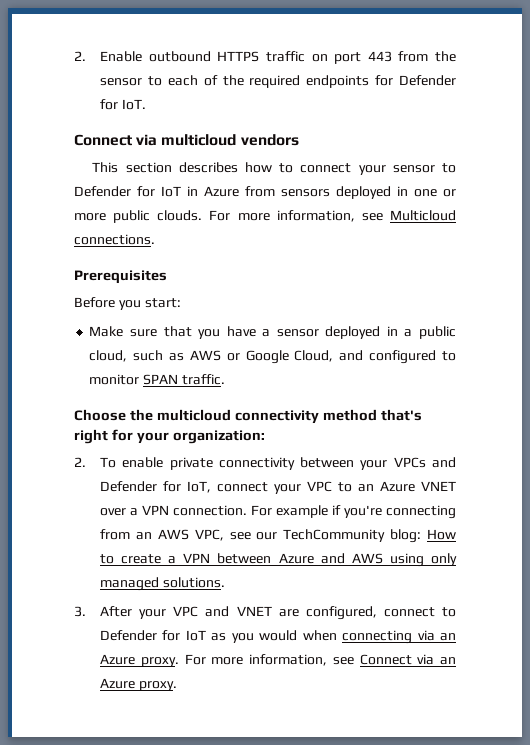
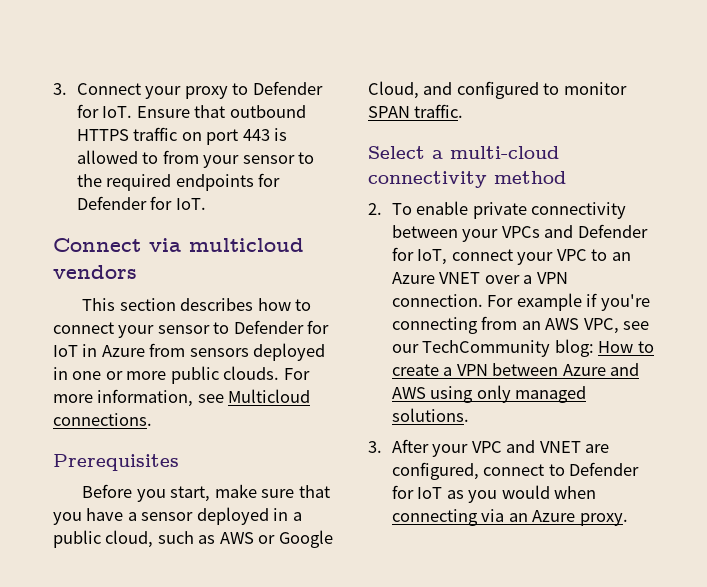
[74,51,143,62] 2. Enable -> [53,81,323,99] [76,104,226,118] 3. Connect your proxy to Defender for IoT. Ensure that
[398,51,456,62] [100,75,218,86] from the sensor to each of -> [274,128,288,141] [76,150,315,168] is allowed to from your sensor to
[144,298,181,308] [89,326,124,337] start: // Make -> [170,484,257,502] start, make
[74,409,231,421] Choose the multicloud -> [368,146,559,159] Select a multi-cloud
[380,409,422,421] [74,429,265,444] that's right for your organization: -> (566, 177) none
[184,654,456,666] [100,678,177,691] For more information, see Connect via an Azure proxy. -> (628, 519) none

